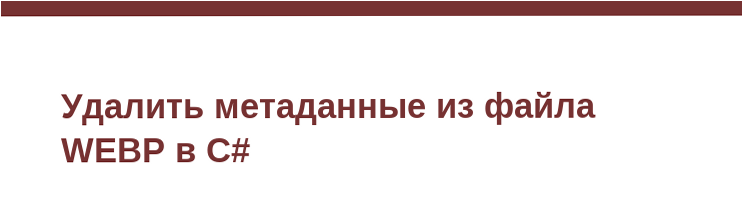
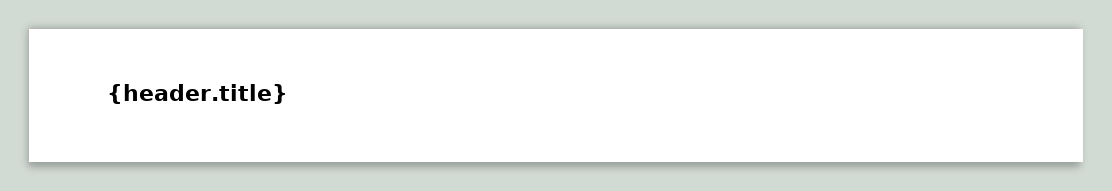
[60,91,597,126] [61,138,251,163] Удалить метаданные из файла WEBP в С# -> [107,84,288,104] {header.title}

